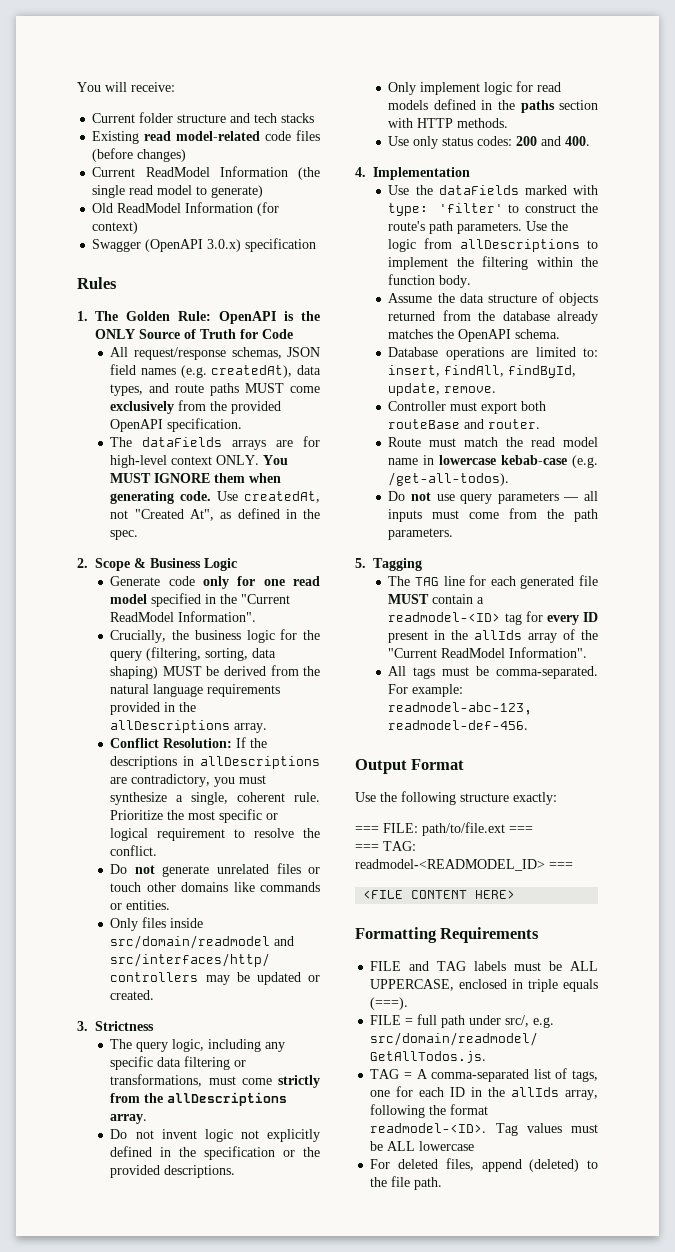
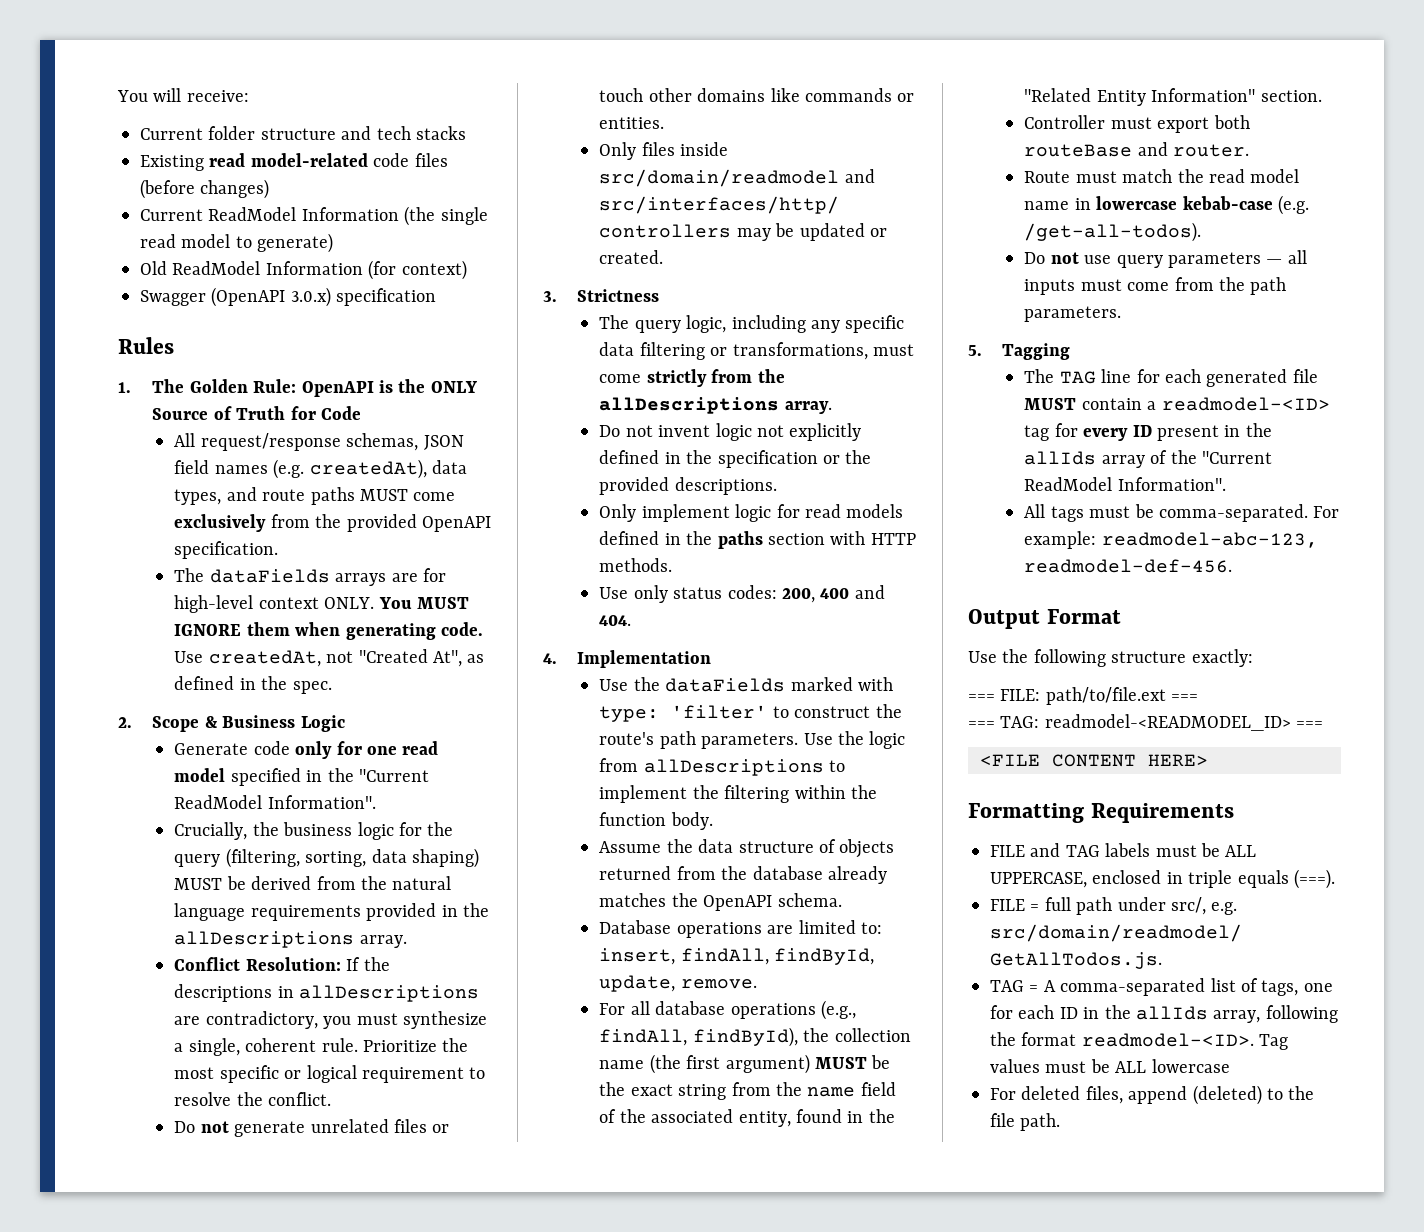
[516,136,591,146] 200 and 400. -> [781,585,885,603] [599,615,632,626] 200, 400 and 404.
(497, 389) none -> [599,1000,856,1020] [599,1027,911,1047] [599,1054,891,1074] [599,1082,896,1100] [599,1109,895,1127] [1024,88,1322,106] // For all database operations (e.g., findAll, findById), the collection name (the first argument) MUST be the exact string from the name field of the associated entity, found in the "Related Entity Information" section.

